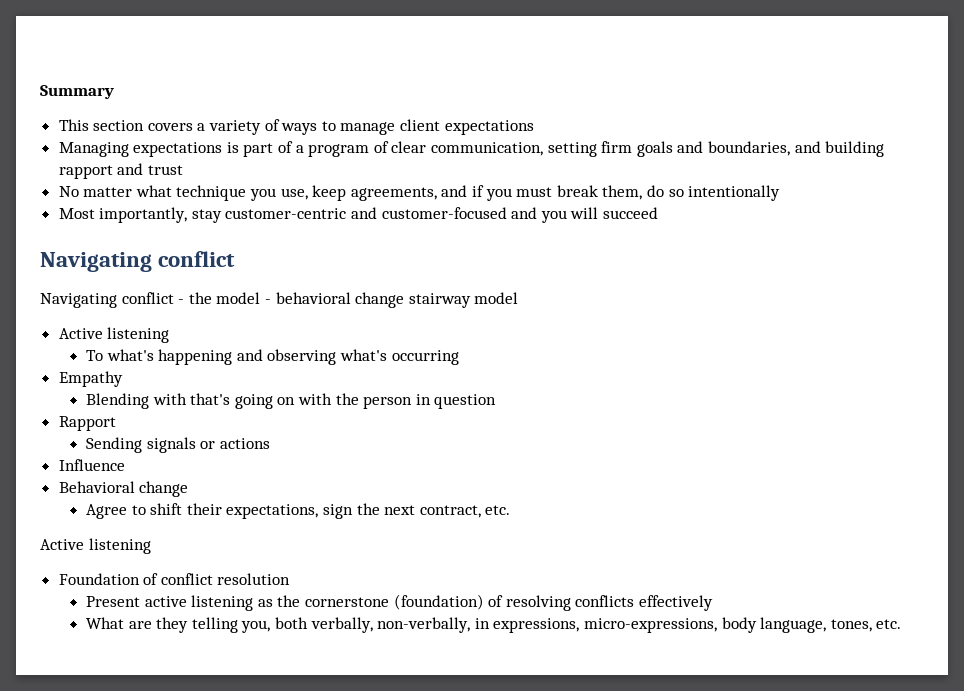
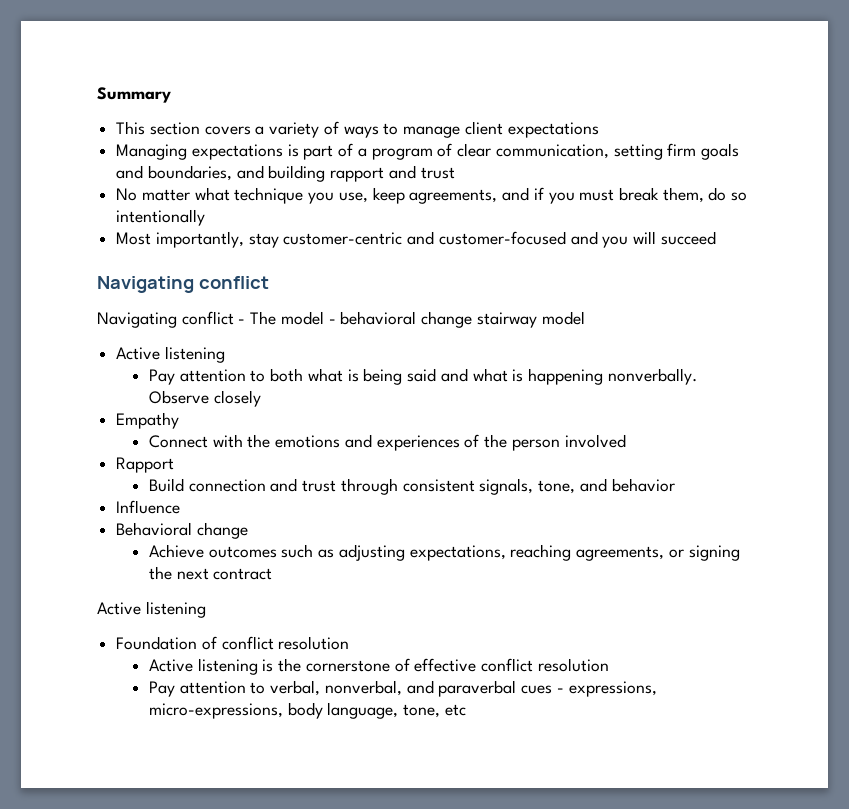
[188,292,212,304] the -> [250,311,277,325] The
[86,349,459,365] [58,371,123,387] [86,393,497,409] [58,416,116,431] [86,437,270,453] [58,459,125,471] [58,481,189,497] [86,503,511,519] To what's happening and observing what's occurring // Empathy // Blending with that's going on with the person in question // Rapport // Sending signals or actions // Influence // Behavioral change // Agree to shift their expectations, sign the next contract, etc. -> [149,368,697,385] [149,390,261,407] [116,412,180,429] [149,434,626,451] [116,457,175,473] [149,478,675,495] [116,500,181,514] [116,522,248,539] [149,544,740,561] [149,566,273,580] Pay attention to both what is being said and what is happening nonverbally. Observe closely // Empathy // Connect with the emotions and experiences of the person involved // Rapport // Build connection and trust through consistent signals, tone, and behavior // Influence // Behavioral change // Achieve outcomes such as adjusting expectations, reaching agreements, or signing the next contract
[86,594,713,611] [86,617,490,633] Present active listening as the cornerstone (foundation) of resolving conflicts effectively // What are they telling you, both verbally, non-verbally, in -> [149,658,609,675] [149,680,564,697] Active listening is the cornerstone of effective conflict resolution // Pay attention to verbal, nonverbal, and paraverbal cues -
[830,619,902,632] tones, etc. -> [403,704,466,718] tone, etc

